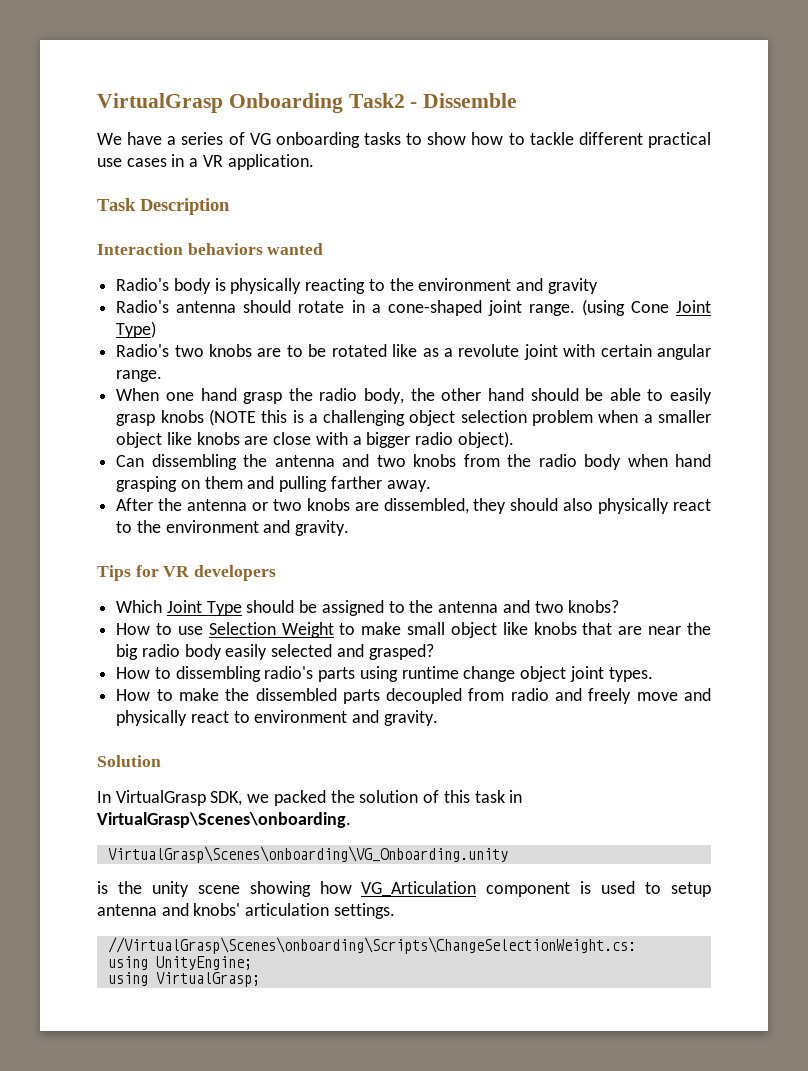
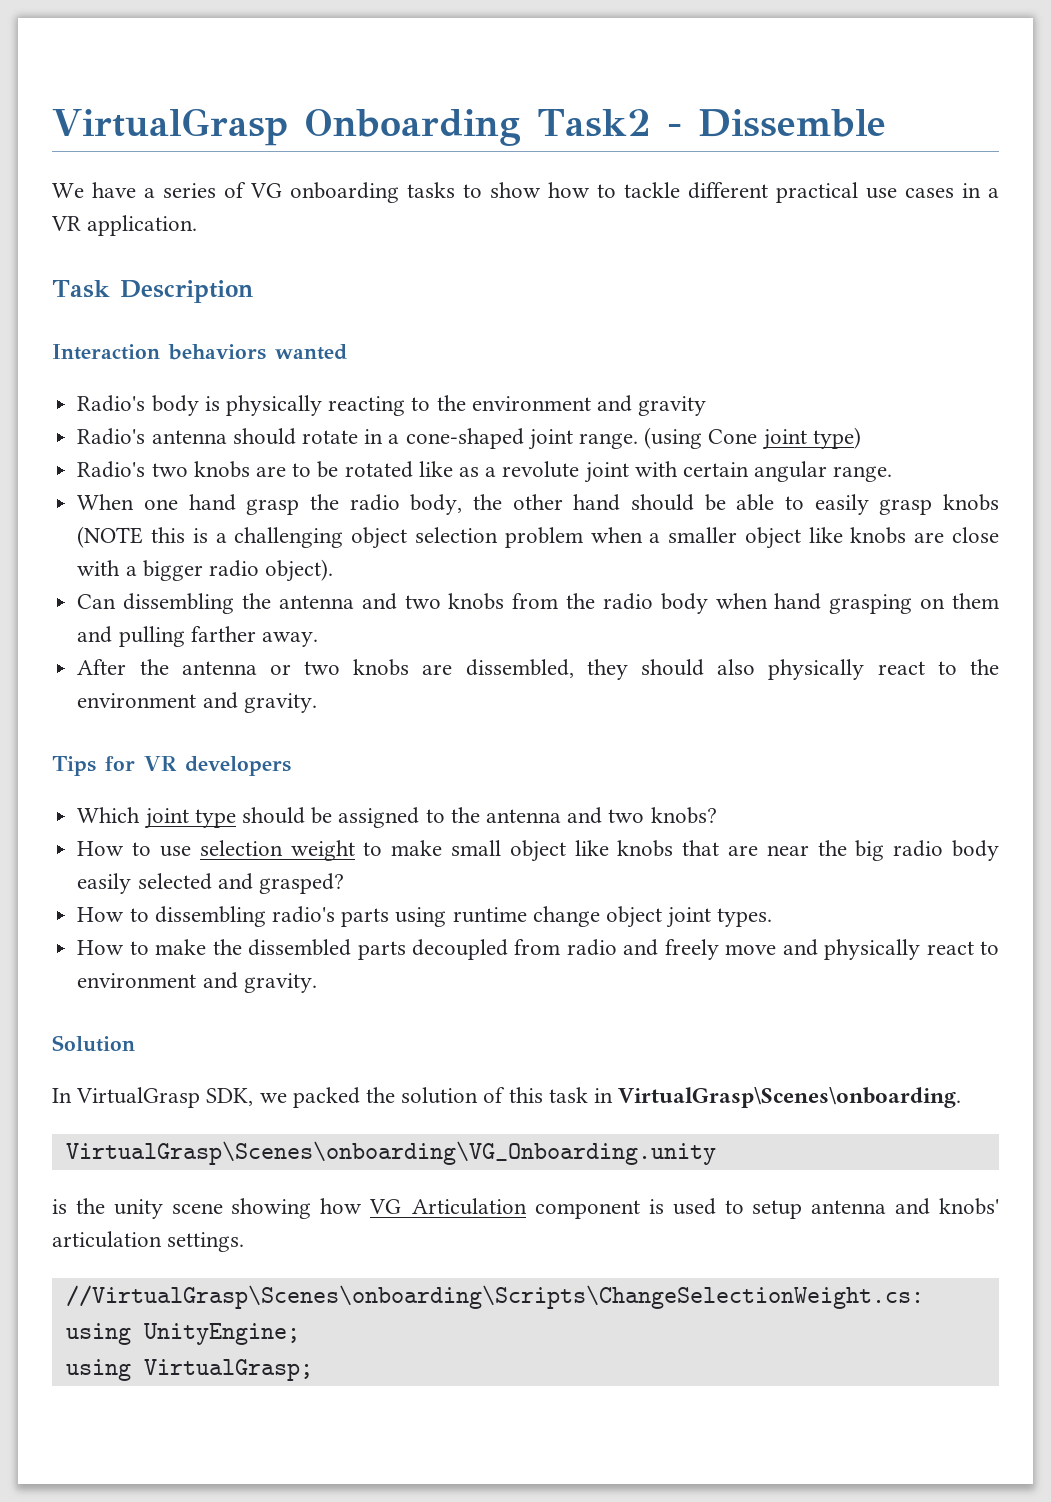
[676,300,711,313] [116,321,157,338] Joint Type) -> [761,427,861,450] joint type)
[166,600,242,616] Joint Type -> [143,808,236,829] joint type
[208,622,334,638] Selection Weight -> [199,840,355,861] selection weight

